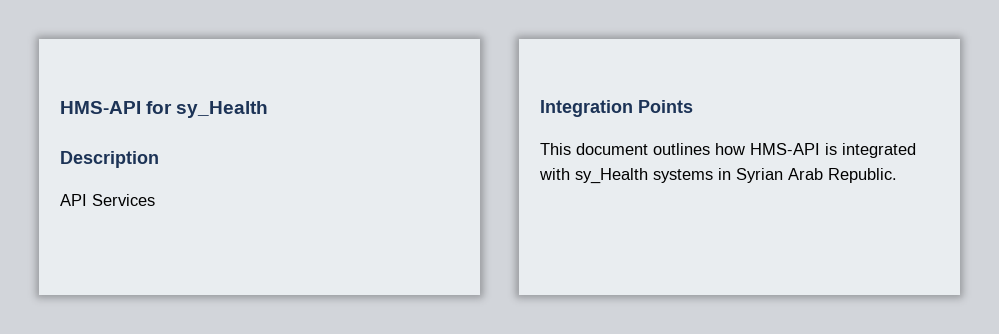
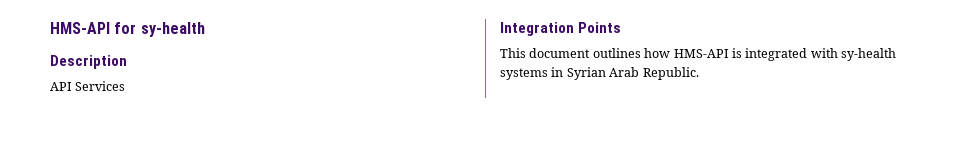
[176,101,269,118] sy_Health -> [140,22,205,37] sy-health
[575,168,648,184] sy_Health -> [841,48,896,61] sy-health

